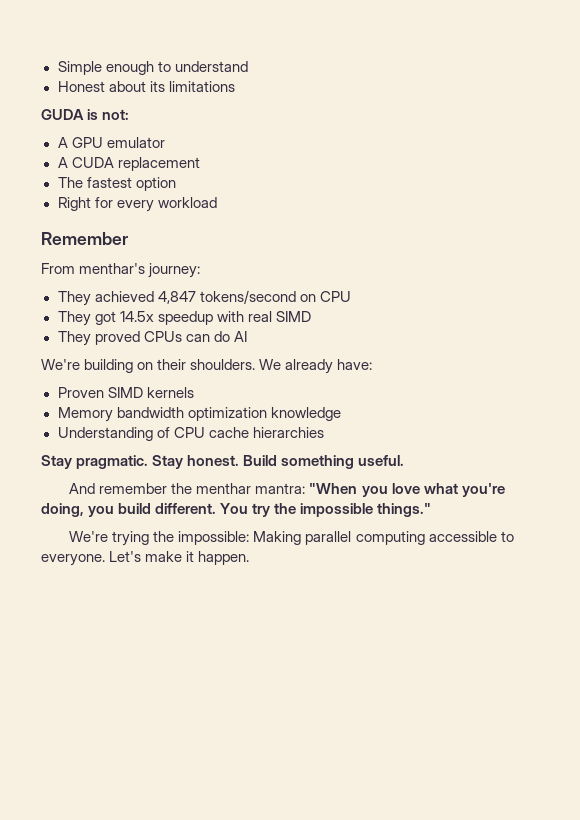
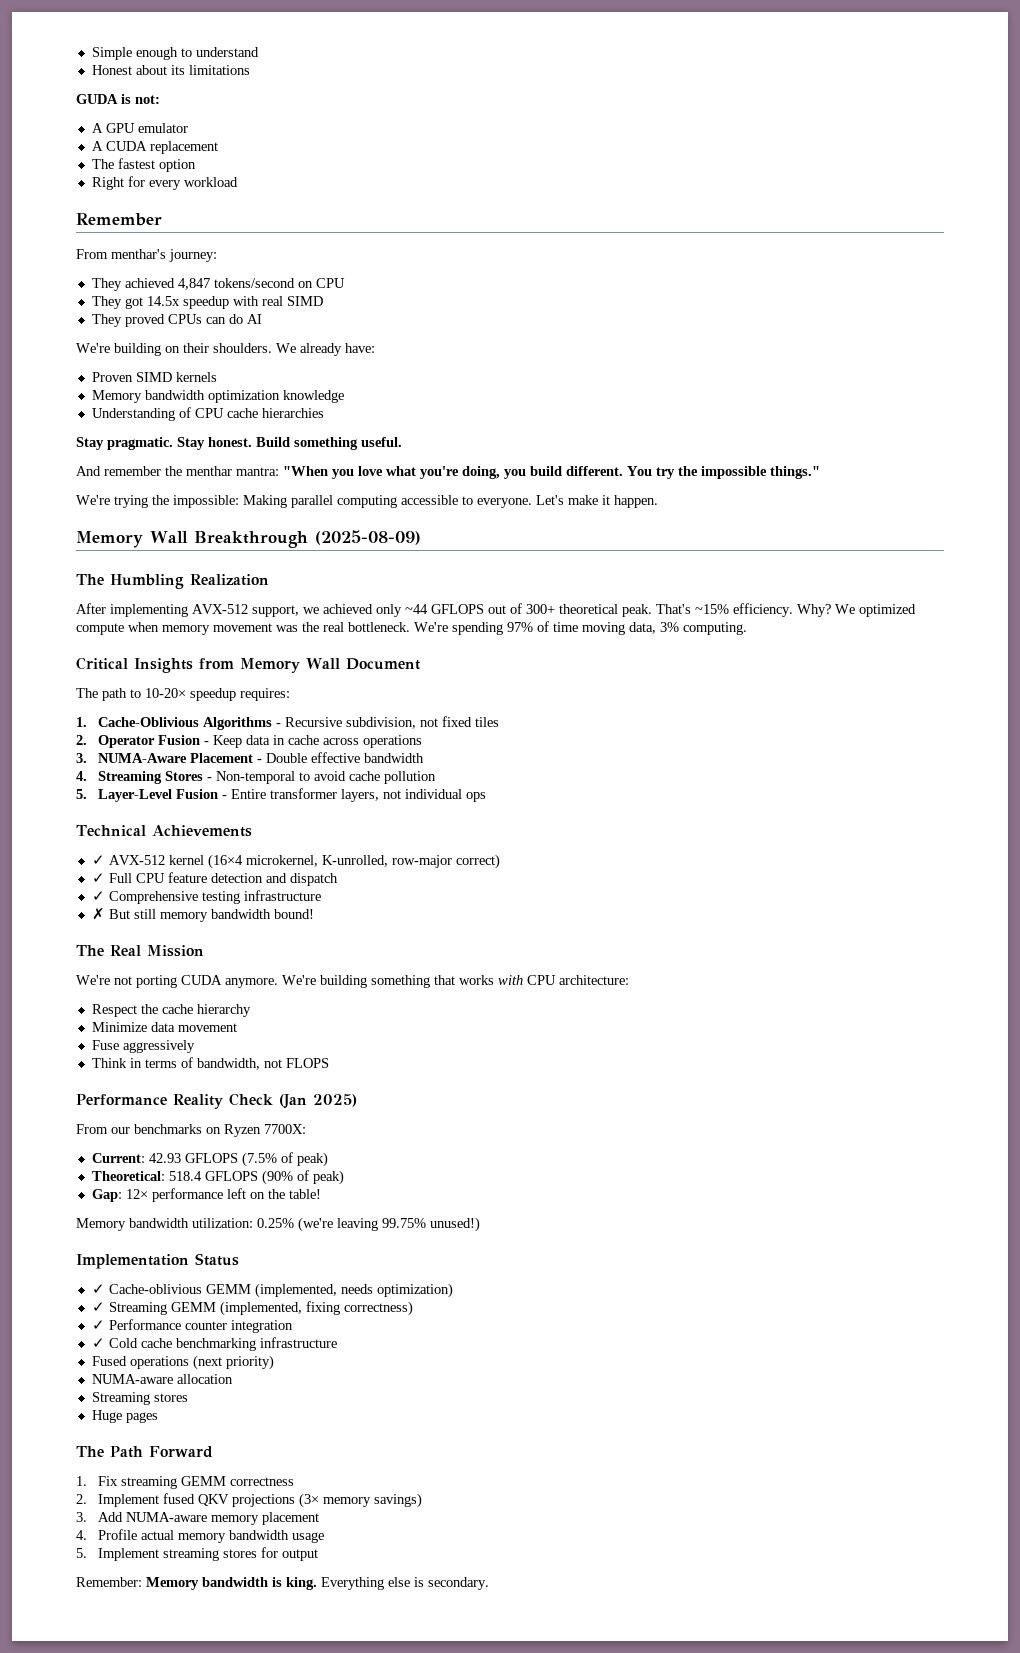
(250, 558) none -> [76,530,421,548] [76,574,269,589] [76,603,916,617] [76,621,747,635] [76,657,420,673] [76,688,290,701] [76,716,499,730] [76,735,422,748] [76,752,424,763] [76,771,436,784] [76,788,486,802] [76,825,252,837] [91,854,500,869] [91,872,338,886] [91,890,321,904] [91,908,314,922] [76,945,204,957] [76,975,629,988] [91,1004,251,1017] [91,1022,237,1032] [91,1040,195,1053] [91,1057,329,1070] [76,1093,358,1109] [76,1124,306,1137] [91,1152,328,1167] [91,1170,344,1185] [91,1188,321,1202] [76,1217,480,1232] [76,1253,239,1269] [91,1283,453,1298] [91,1301,413,1316] [91,1319,293,1333] [91,1337,337,1351] [91,1355,274,1370] [91,1374,233,1384] [91,1392,188,1405] [91,1410,158,1423] [76,1446,213,1458] [76,1476,294,1489] [76,1493,422,1508] [76,1512,319,1525] [76,1529,324,1543] [76,1547,318,1561] [76,1577,489,1590] // Memory Wall Breakthrough (2025-08-09) // The Humbling Realization // After implementing AVX-512 support, we achieved only ~44 GFLOPS out of 300+ theoretical peak. That's ~15% efficiency. Why? We optimized compute when memory movement was the real bottleneck. We're spending 97% of time moving data, 3% computing. // Critical Insights from Memory Wall Document // The path to 10-20× speedup requires: // 1. Cache-Oblivious Algorithms - Recursive subdivision, not fixed tiles // 2. Operator Fusion - Keep data in cache across operations // 3. NUMA-Aware Placement - Double effective bandwidth // 4. Streaming Stores - Non-temporal to avoid cache pollution // 5. Layer-Level Fusion - Entire transformer layers, not individual ops // Technical Achievements // ✓ AVX-512 kernel (16×4 microkernel, K-unrolled, row-major correct) // ✓ Full CPU feature detection and dispatch // ✓ Comprehensive testing infrastructure // ✗ But still memory bandwidth bound! // The Real Mission // We're not porting CUDA anymore. We're building something that works with CPU architecture: // Respect the cache hierarchy // Minimize data movement // Fuse aggressively // Think in terms of bandwidth, not FLOPS // Performance Reality Check (Jan 2025) // From our benchmarks on Ryzen 7700X: // Current: 42.93 GFLOPS (7.5% of peak) // Theoretical: 518.4 GFLOPS (90% of peak) // Gap: 12× performance left on the table! // Memory bandwidth utilization: 0.25% (we're leaving 99.75% unused!) // Implementation Status // ✓ Cache-oblivious GEMM (implemented, needs optimization) // ✓ Streaming GEMM (implemented, fixing correctness) // ✓ Performance counter integration // ✓ Cold cache benchmarking infrastructure // Fused operations (next priority) // NUMA-aware allocation // Streaming stores // Huge pages // The Path Forward // 1. Fix streaming GEMM correctness // 2. Implement fused QKV projections (3× memory savings) // 3. Add NUMA-aware memory placement // 4. Profile actual memory bandwidth usage // 5. Implement streaming stores for output // Remember: Memory bandwidth is king. Everything else is secondary.

